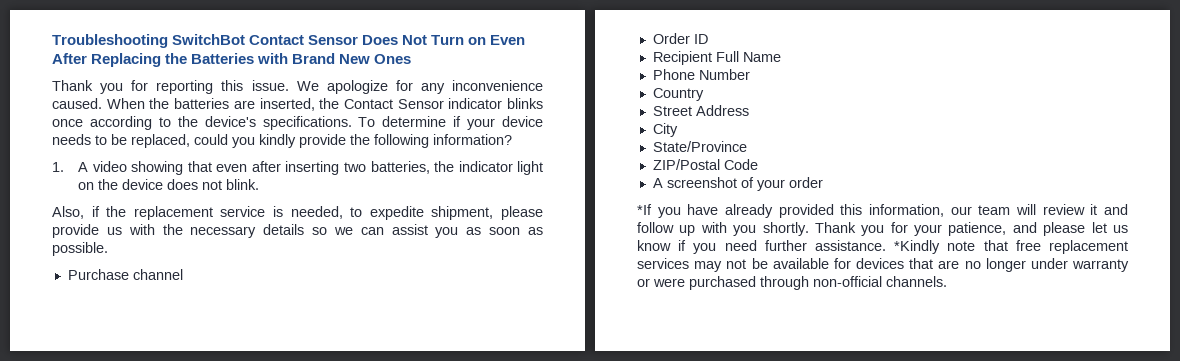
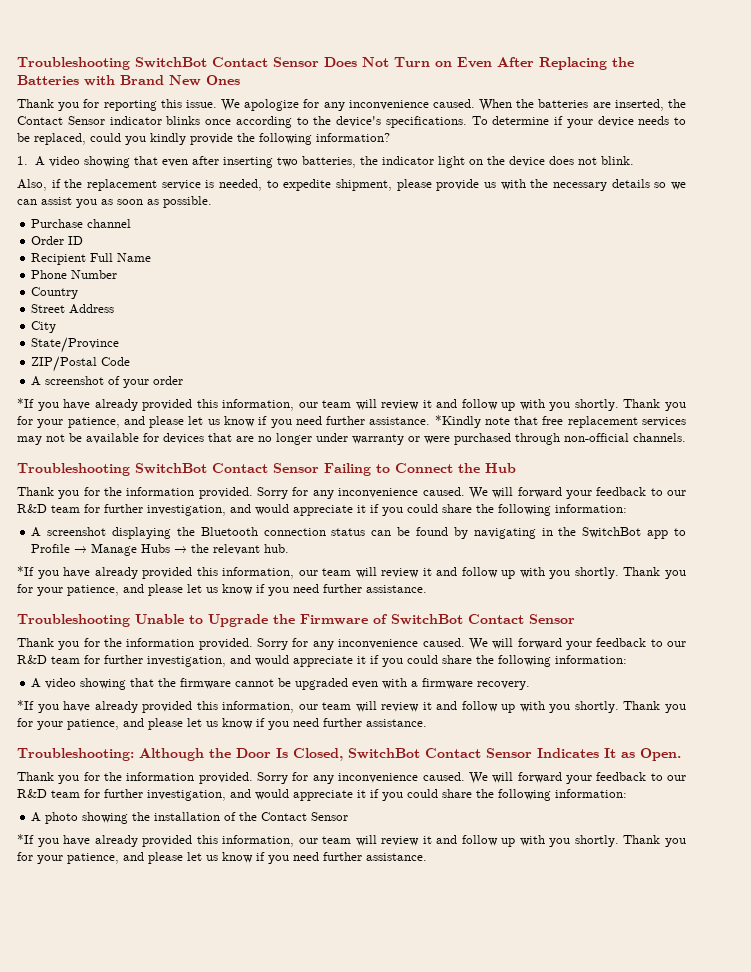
(947, 281) none -> [17,463,516,476] [17,487,687,499] [17,504,627,516] [31,527,687,539] [31,543,290,556] [17,566,686,579] [17,584,427,596] [17,614,575,627] [17,638,687,650] [17,655,627,667] [31,678,531,690] [17,700,686,713] [17,718,427,730] [17,748,681,761] [17,772,687,784] [17,789,627,801] [31,812,349,824] [17,834,686,847] [17,852,427,864] // Troubleshooting SwitchBot Contact Sensor Failing to Connect the Hub // Thank you for the information provided. Sorry for any inconvenience caused. We will forward your feedback to our R&D team for further investigation, and would appreciate it if you could share the following information: // A screenshot displaying the Bluetooth connection status can be found by navigating in the SwitchBot app to Profile → Manage Hubs → the relevant hub. // *If you have already provided this information, our team will review it and follow up with you shortly. Thank you for your patience, and please let us know if you need further assistance. // Troubleshooting Unable to Upgrade the Firmware of SwitchBot Contact Sensor // Thank you for the information provided. Sorry for any inconvenience caused. We will forward your feedback to our R&D team for further investigation, and would appreciate it if you could share the following information: // A video showing that the firmware cannot be upgraded even with a firmware recovery. // *If you have already provided this information, our team will review it and follow up with you shortly. Thank you for your patience, and please let us know if you need further assistance. // Troubleshooting: Although the Door Is Closed, SwitchBot Contact Sensor Indicates It as Open. // Thank you for the information provided. Sorry for any inconvenience caused. We will forward your feedback to our R&D team for further investigation, and would appreciate it if you could share the following information: // A photo showing the installation of the Contact Sensor // *If you have already provided this information, our team will review it and follow up with you shortly. Thank you for your patience, and please let us know if you need further assistance.

